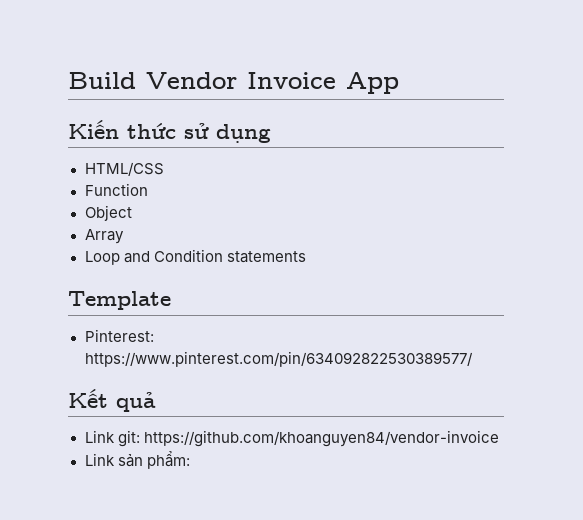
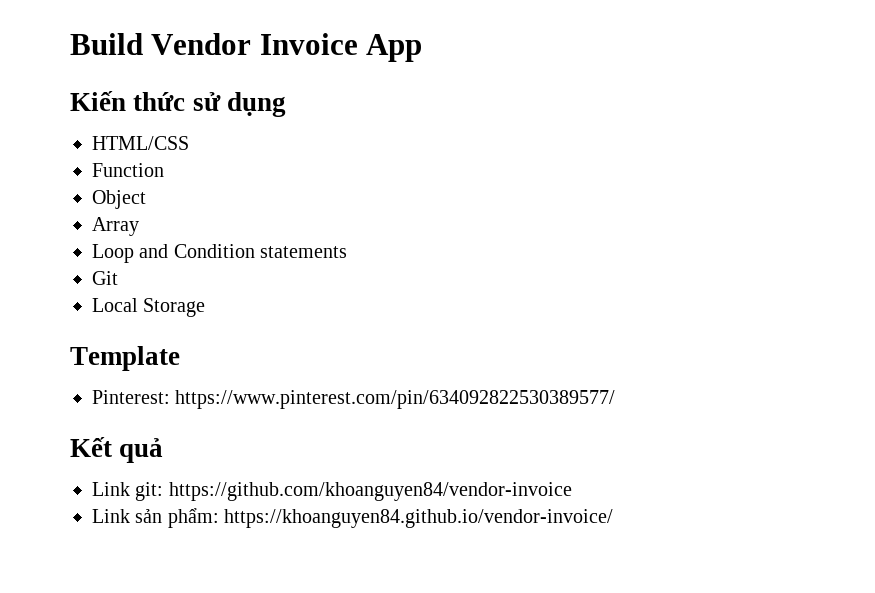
(306, 257) none -> [92,271,118,285] [92,298,206,317] // Git // Local Storage
(190, 460) none -> [224,509,614,528] https://khoanguyen84.github.io/vendor-invoice/

